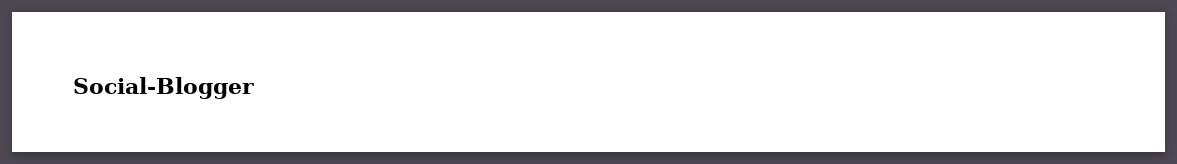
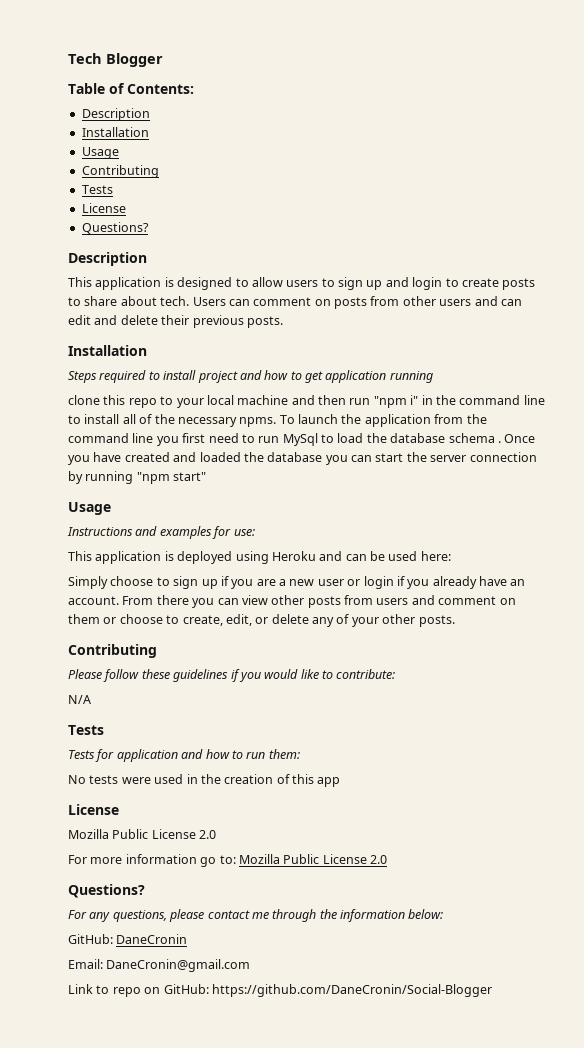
[73,77,254,99] Social-Blogger -> [68,53,163,67] [68,83,194,94] [81,108,150,121] [81,127,149,137] [81,147,119,159] [81,165,159,178] [81,185,113,194] [81,203,126,213] [81,222,149,234] [68,252,147,266] [68,277,536,290] [68,296,522,309] [68,315,283,328] [68,345,147,356] [68,370,433,383] [68,395,545,408] [68,414,487,427] [68,433,536,446] [68,452,537,465] [68,471,207,484] [68,502,111,515] [67,526,255,539] [68,551,451,564] [68,576,526,589] [68,595,516,608] [68,614,455,627] [68,644,157,658] [68,669,396,682] [68,695,91,704] [68,725,104,735] [68,749,300,762] [68,774,341,787] [68,804,119,815] [68,829,217,839] [68,854,387,867] [68,884,145,898] [68,909,444,922] [68,934,188,944] [68,959,251,972] [68,984,492,997] Tech Blogger // Table of Contents: // Description // Installation // Usage // Contributing // Tests // License // Questions? // Description // This application is designed to allow users to sign up and login to create posts to share about tech. Users can comment on posts from other users and can edit and delete their previous posts. // Installation // Steps required to install project and how to get application running // clone this repo to your local machine and then run "npm i" in the command line to install all of the necessary npms. To launch the application from the command line you first need to run MySql to load the database schema . Once you have created and loaded the database you can start the server connection by running "npm start" // Usage // Instructions and examples for use: // This application is deployed using Heroku and can be used here: // Simply choose to sign up if you are a new user or login if you already have an account. From there you can view other posts from users and comment on them or choose to create, edit, or delete any of your other posts. // Contributing // Please follow these guidelines if you would like to contribute: // N/A // Tests // Tests for application and how to run them: // No tests were used in the creation of this app // License // Mozilla Public License 2.0 // For more information go to: Mozilla Public License 2.0 // Questions? // For any questions, please contact me through the information below: // GitHub: DaneCronin // Email: DaneCronin@gmail.com // Link to repo on GitHub: https://github.com/DaneCronin/Social-Blogger

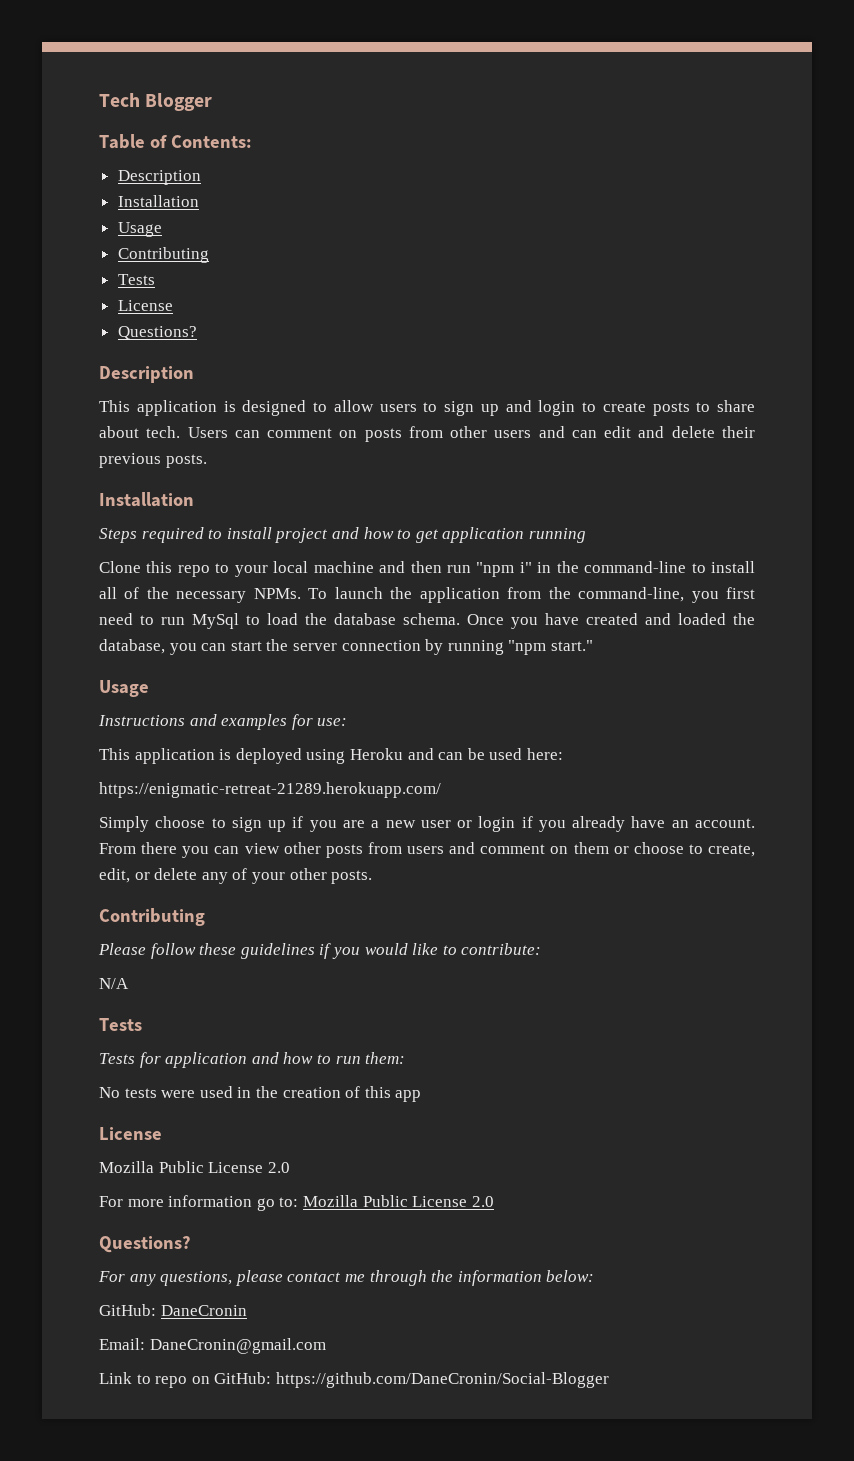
[68,395,100,405] clone -> [99,561,141,573] Clone
[459,395,545,405] command line -> [584,561,687,573] command-line
[239,417,277,427] npms. -> [253,588,301,599] NPMs.
[68,433,154,443] command line -> [578,587,685,602] command-line,
[448,433,501,443] schema . -> [403,613,460,625] schema.
[267,452,323,462] database -> [99,639,165,654] database,
[173,472,207,481] start" -> [550,640,593,651] start."
(451, 556) none -> [99,782,441,798] // https://enigmatic-retreat-21289.herokuapp.com/

